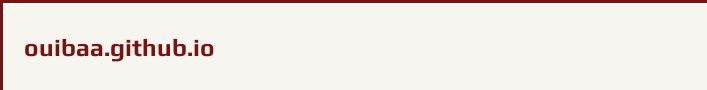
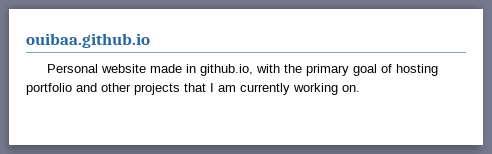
(215, 50) none -> [47,64,439,76] [26,83,360,95] // Personal website made in github.io, with the primary goal of hosting portfolio and other projects that I am currently working on.

